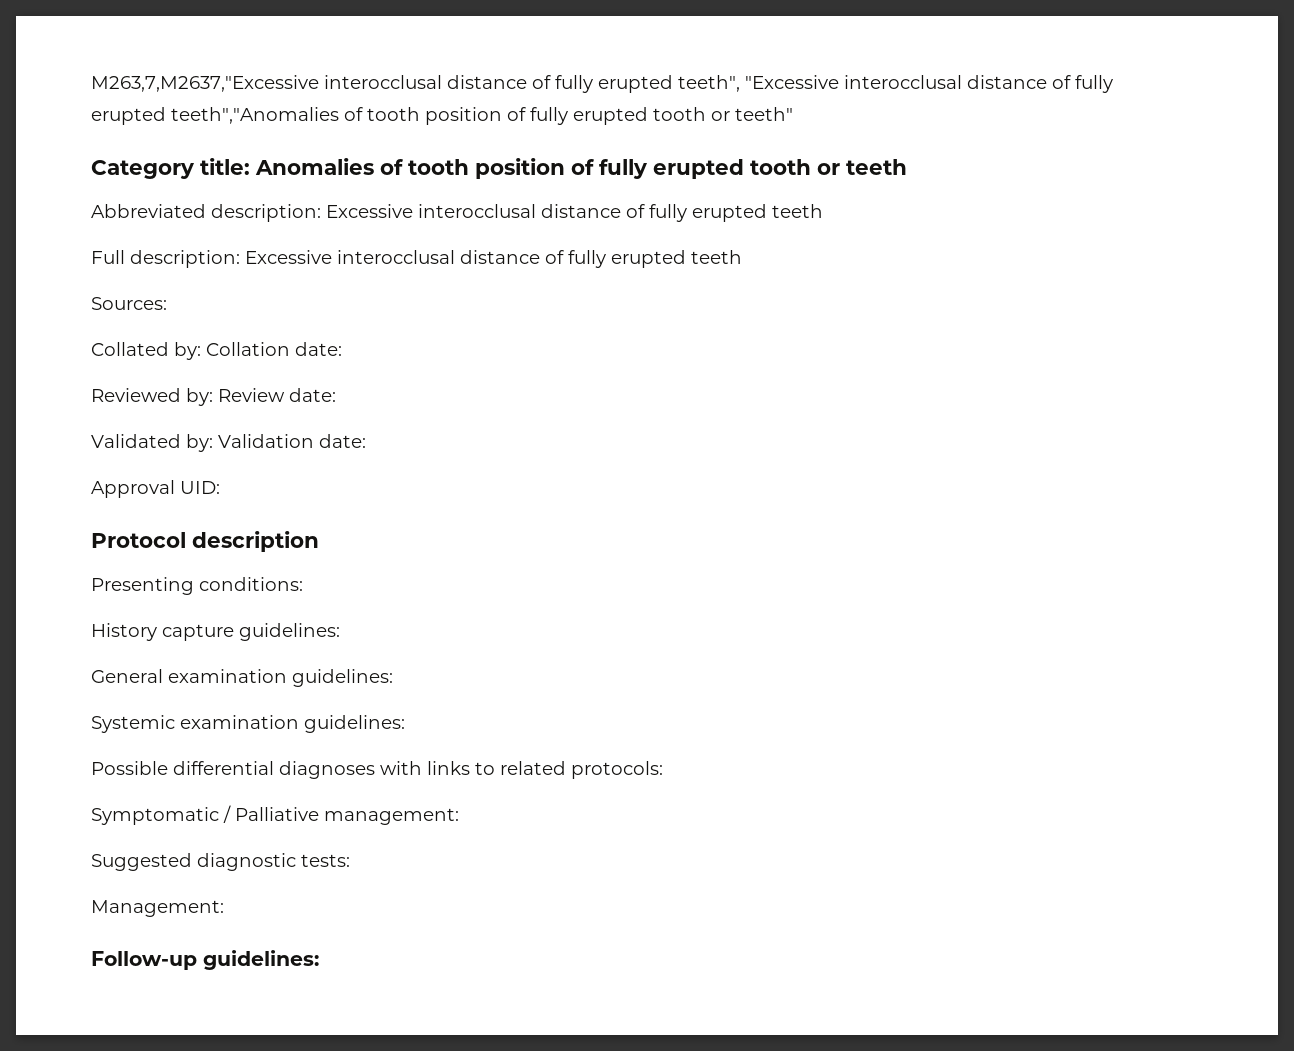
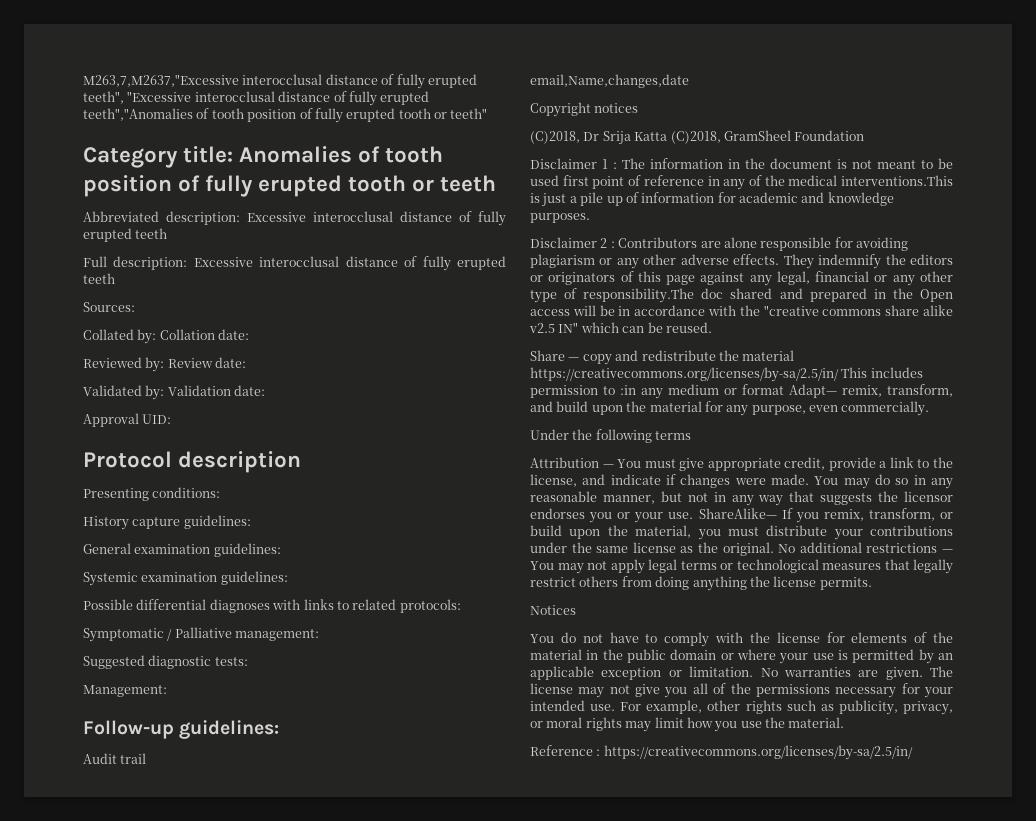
(319, 960) none -> [83,753,147,764] [530,74,689,88] [530,102,639,117] [530,130,865,145] [530,158,953,169] [530,175,953,190] [530,192,894,207] [530,213,590,223] [530,237,908,251] [530,254,953,269] [530,271,953,286] [530,288,953,303] [530,305,953,316] [529,322,712,333] [530,350,795,365] [530,367,923,382] [530,384,953,399] [530,401,930,416] [530,429,692,443] [530,457,953,471] [530,474,953,489] [530,491,953,506] [530,508,953,523] [530,525,953,540] [530,542,953,556] [530,559,953,574] [530,576,872,591] [530,605,576,615] [530,632,953,647] [530,649,953,664] [530,666,953,680] [530,683,953,698] [530,700,953,715] [530,717,845,732] [530,745,913,760] // Audit trail // email,Name,changes,date // Copyright notices // (C)2018, Dr Srija Katta (C)2018, GramSheel Foundation // Disclaimer 1 : The information in the document is not meant to be used first point of reference in any of the medical interventions.This is just a pile up of information for academic and knowledge purposes. // Disclaimer 2 : Contributors are alone responsible for avoiding plagiarism or any other adverse effects. They indemnify the editors or originators of this page against any legal, financial or any other type of responsibility.The doc shared and prepared in the Open access will be in accordance with the "creative commons share alike v2.5 IN" which can be reused. // Share — copy and redistribute the material https://creativecommons.org/licenses/by-sa/2.5/in/ This includes permission to :in any medium or format Adapt— remix, transform, and build upon the material for any purpose, even commercially. // Under the following terms // Attribution — You must give appropriate credit, provide a link to the license, and indicate if changes were made. You may do so in any reasonable manner, but not in any way that suggests the licensor endorses you or your use. ShareAlike— If you remix, transform, or build upon the material, you must distribute your contributions under the same license as the original. No additional restrictions — You may not apply legal terms or technological measures that legally restrict others from doing anything the license permits. // Notices // You do not have to comply with the license for elements of the material in the public domain or where your use is permitted by an applicable exception or limitation. No warranties are given. The license may not give you all of the permissions necessary for your intended use. For example, other rights such as publicity, privacy, or moral rights may limit how you use the material. // Reference : https://creativecommons.org/licenses/by-sa/2.5/in/

